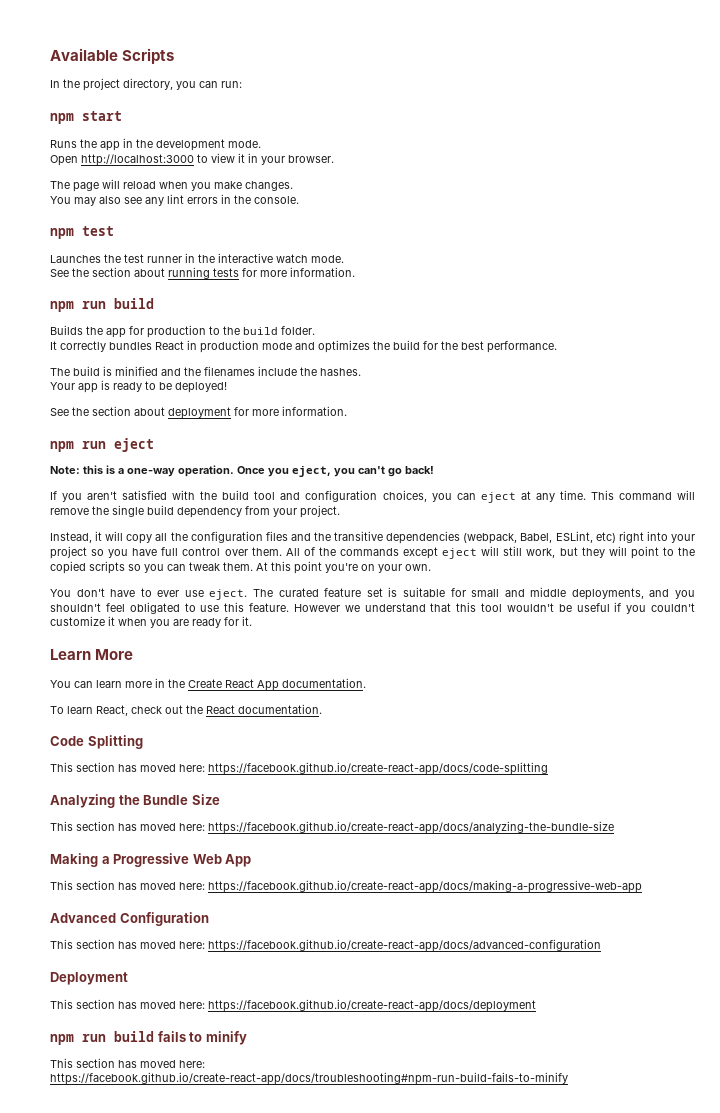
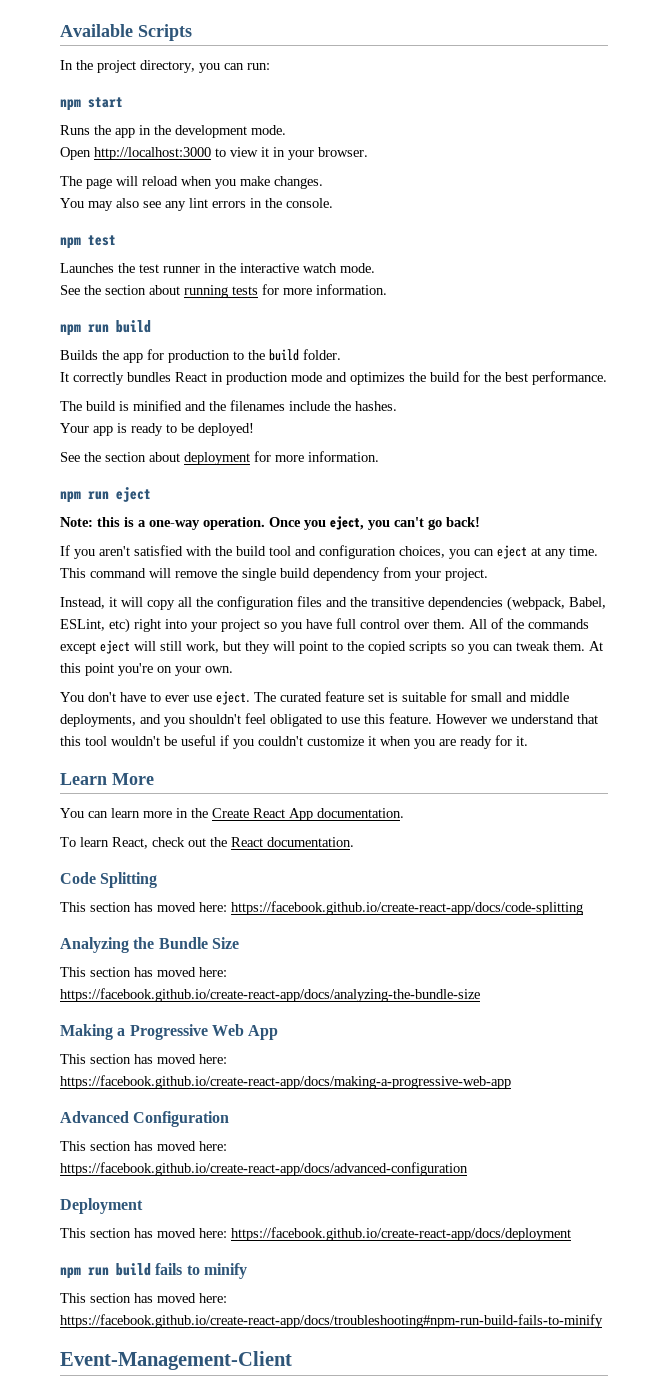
(568, 1078) none -> [60,1351,292,1370] // Event-Management-Client

